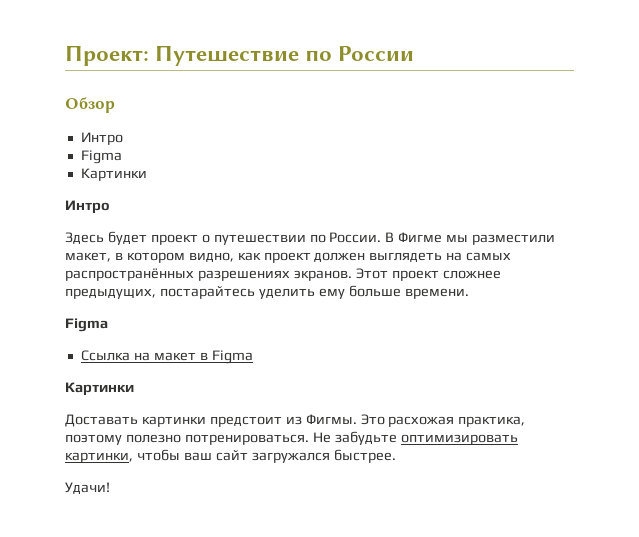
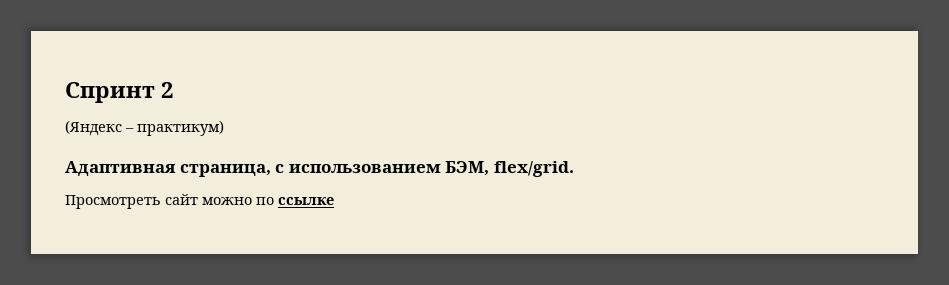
[65,45,415,66] [65,97,115,113] [80,132,123,145] [80,150,122,164] [80,168,147,181] [65,200,110,214] [65,231,556,245] [65,252,512,263] [65,268,501,281] [65,285,469,299] [65,318,108,332] [80,350,253,364] [65,382,134,396] [65,414,526,427] [65,431,518,445] [65,449,396,463] [65,482,110,494] Проект: Путешествие по России // Обзор // Интро // Figma // Картинки // Интро // Здесь будет проект о путешествии по России. В Фигме мы разместили макет, в котором видно, как проект должен выглядеть на самых распространённых разрешениях экранов. Этот проект сложнее предыдущих, постарайтесь уделить ему больше времени. // Figma // Ссылка на макет в Figma // Картинки // Доставать картинки предстоит из Фигмы. Это расхожая практика, поэтому полезно потренироваться. Не забудьте оптимизировать картинки, чтобы ваш сайт загружался быстрее. // Удачи! -> [65,82,175,103] [65,120,224,136] [65,161,574,177] [65,194,334,209] Спринт 2 // (Яндекс – практикум) // Адаптивная страница, с использованием БЭМ, flex/grid. // Просмотреть сайт можно по ссылке

